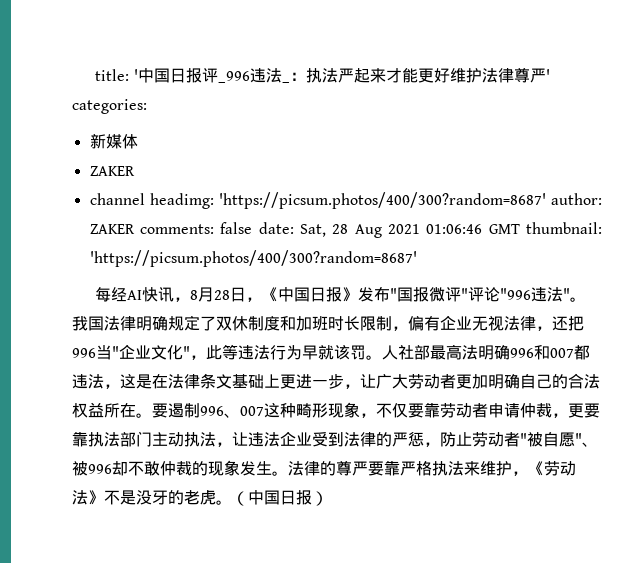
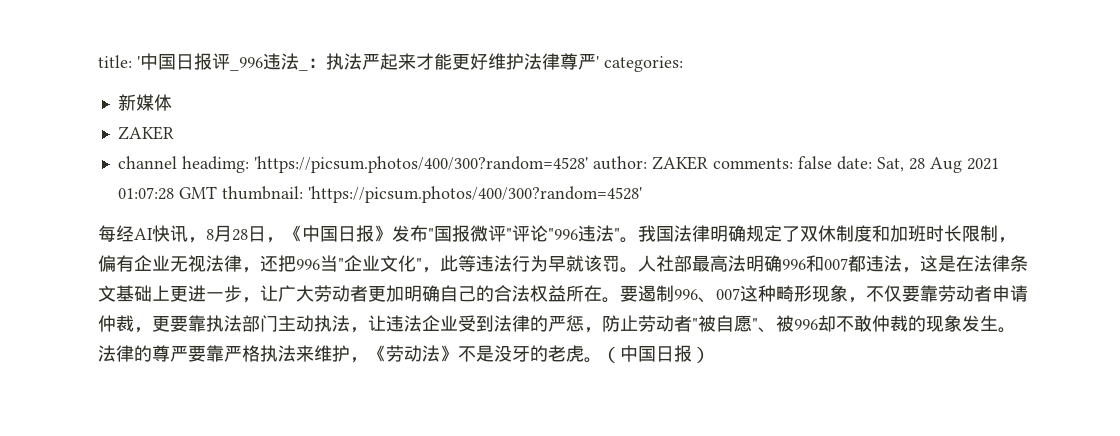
[218,192,546,209] 'https://picsum.photos/400/300?random=8687' -> [253,156,588,173] 'https://picsum.photos/400/300?random=4528'
[426,224,483,234] 01:06:46 -> [117,187,174,200] 01:07:28
[89,250,417,267] 'https://picsum.photos/400/300?random=8687' -> [307,186,642,203] 'https://picsum.photos/400/300?random=4528'

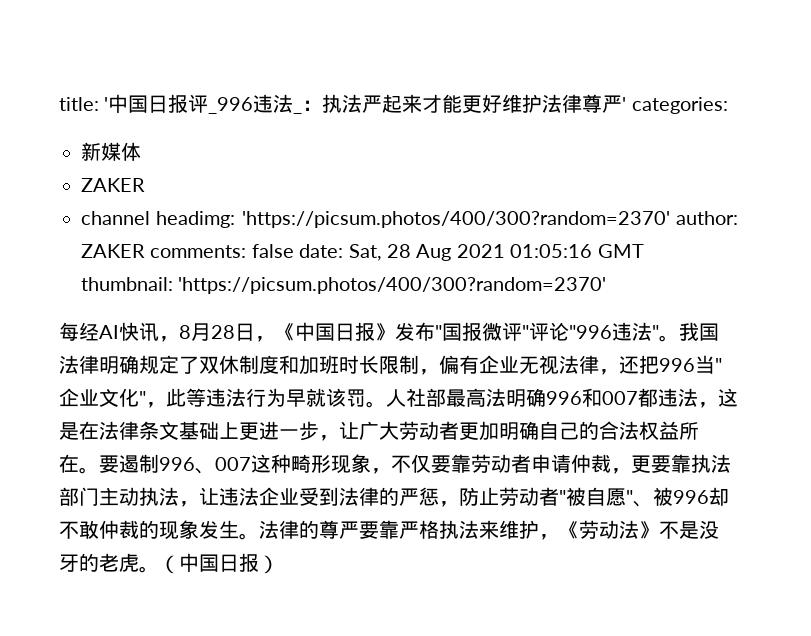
[253,156,588,173] 'https://picsum.photos/400/300?random=4528' -> [241,211,670,228] 'https://picsum.photos/400/300?random=2370'
[117,187,174,200] 01:07:28 -> [510,244,593,258] 01:05:16
[307,186,642,203] 'https://picsum.photos/400/300?random=4528' -> [178,277,607,294] 'https://picsum.photos/400/300?random=2370'

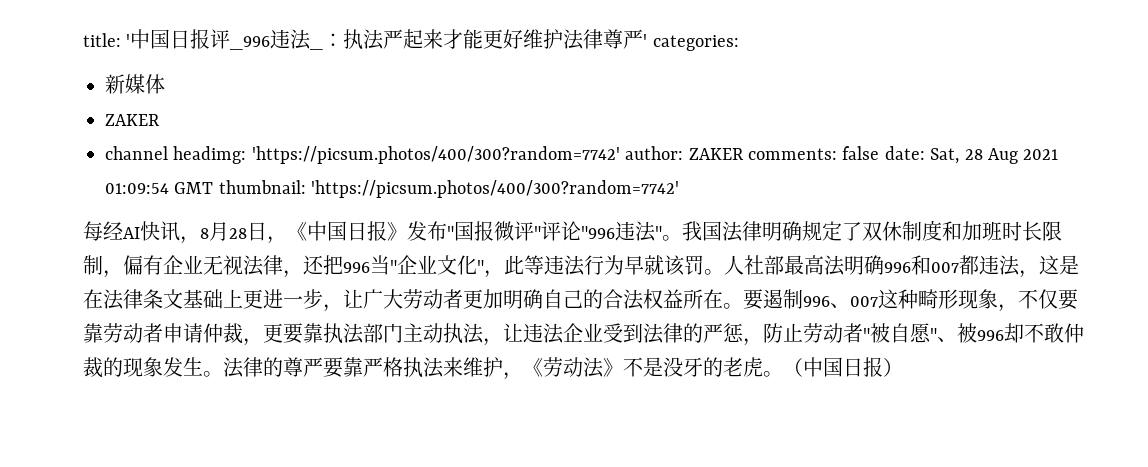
[241,211,670,228] 'https://picsum.photos/400/300?random=2370' -> [251,146,620,164] 'https://picsum.photos/400/300?random=7742'
[510,244,593,258] 01:05:16 -> [105,183,169,194] 01:09:54
[178,277,607,294] 'https://picsum.photos/400/300?random=2370' -> [311,180,680,198] 'https://picsum.photos/400/300?random=7742'

